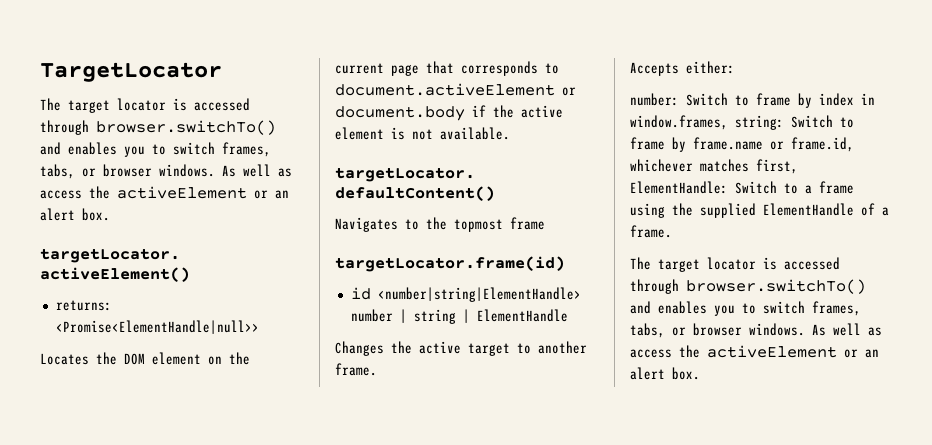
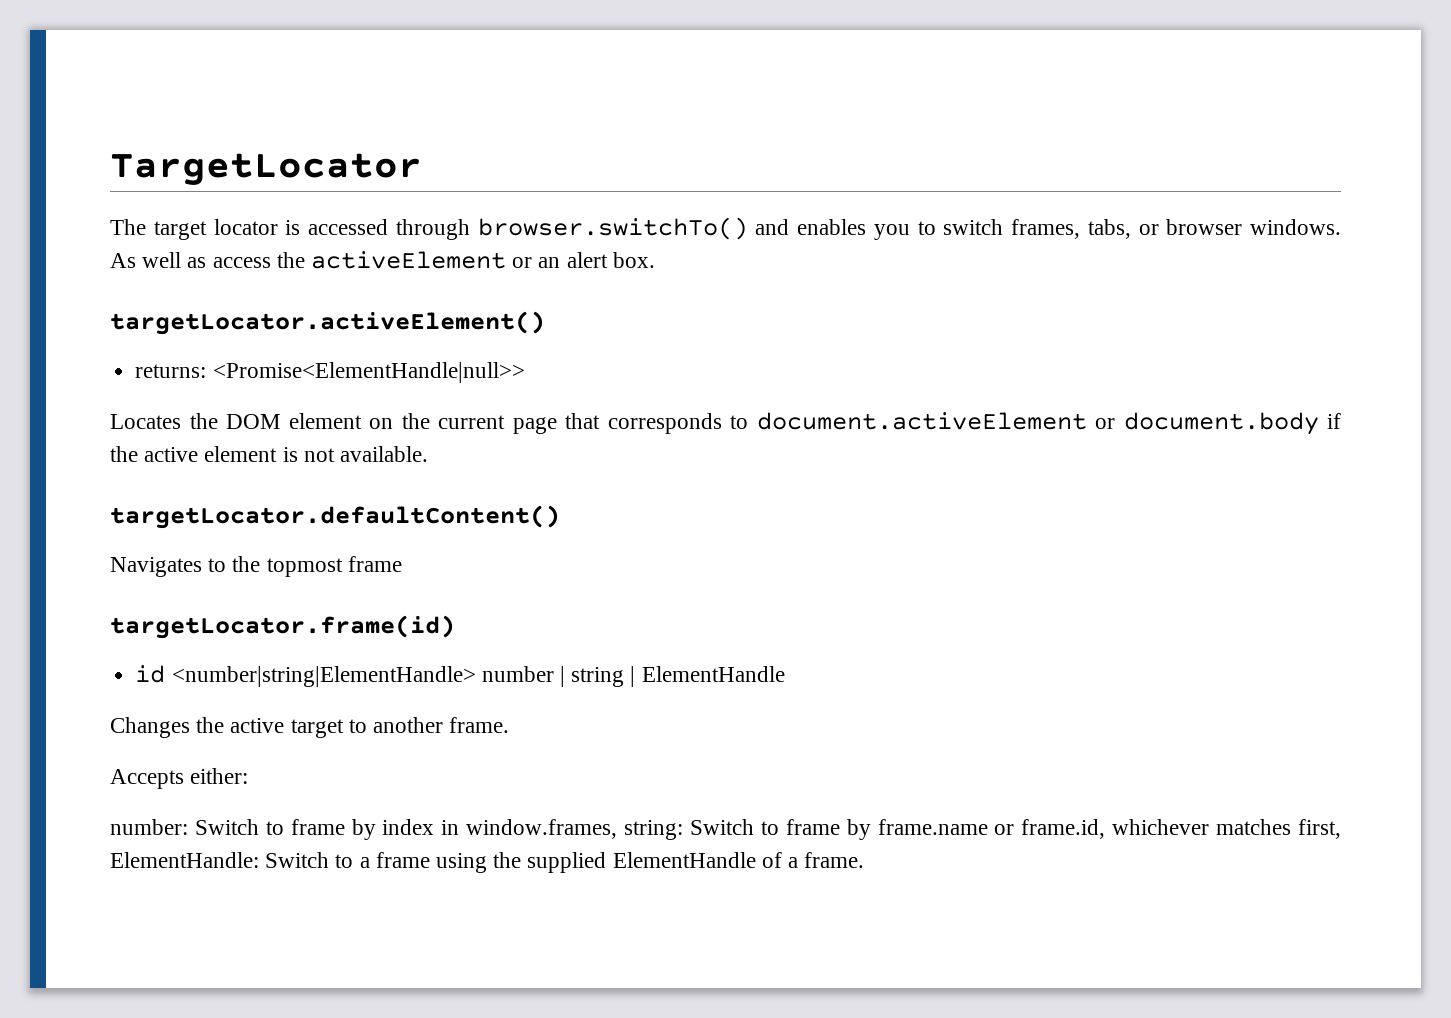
[630,257,840,272] [630,279,866,294] [630,301,861,316] [630,323,882,338] [630,345,879,358] [630,367,700,380] // The target locator is accessed through browser.switchTo() and enables you to switch frames, tabs, or browser windows. As well as access the activeElement or an alert box. -> (865, 860) none

